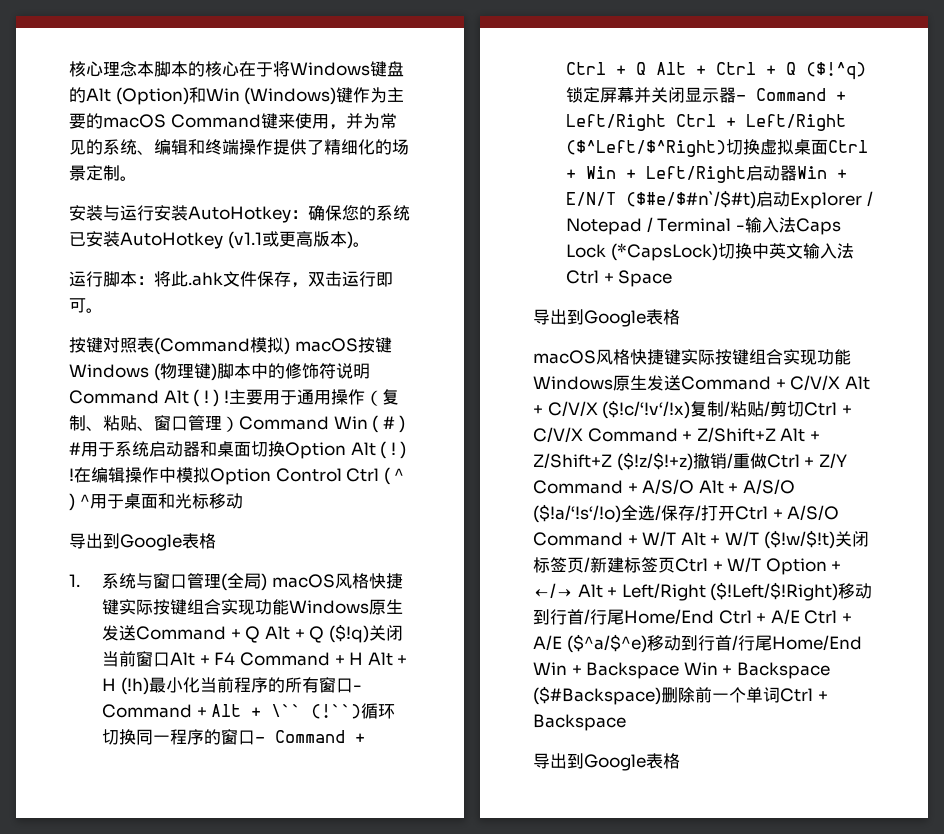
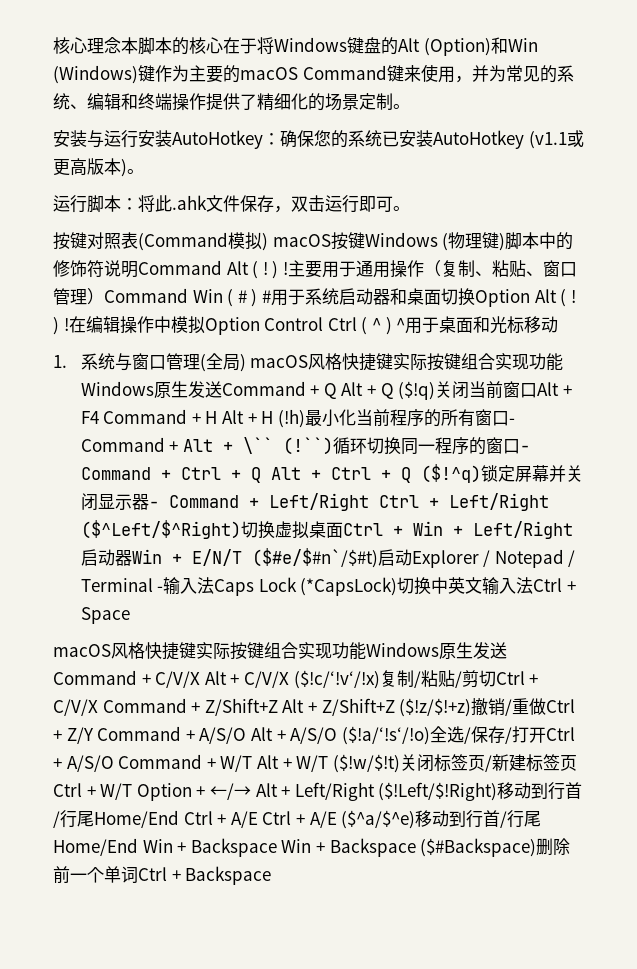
[69,533,216,551] // 导出到Google表格 -> (559, 324) none
[533,309,680,327] // 导出到Google表格 -> (130, 615) none
[533,753,680,771] // 导出到Google表格 -> (272, 875) none

